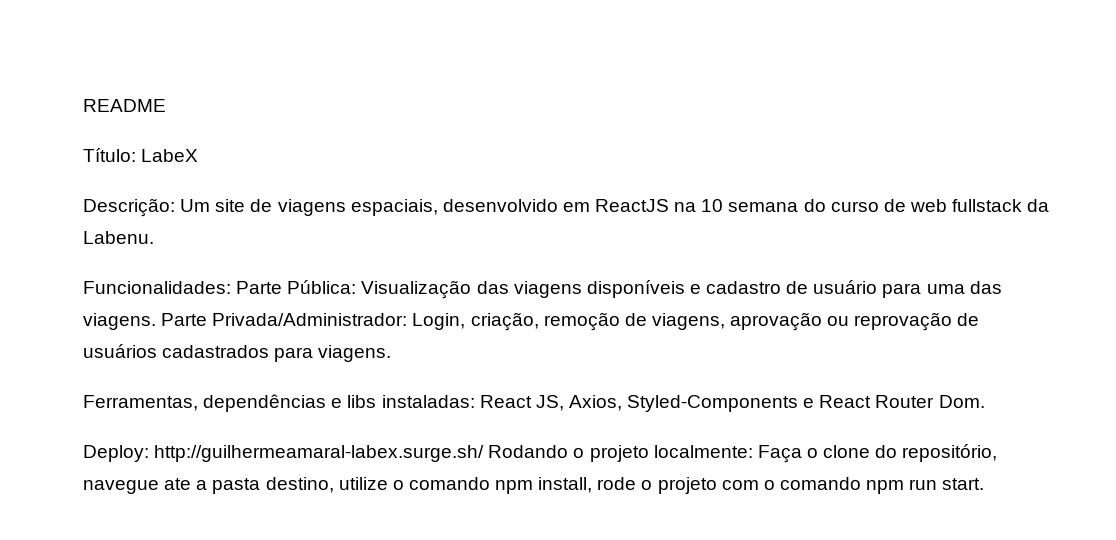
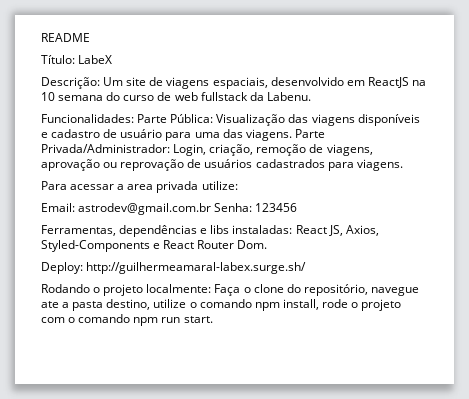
(392, 353) none -> [41,181,238,193] [41,203,298,215] // Para acessar a area privada utilize: // Email: astrodev@gmail.com.br Senha: 123456
(485, 453) none -> (307, 268) //

